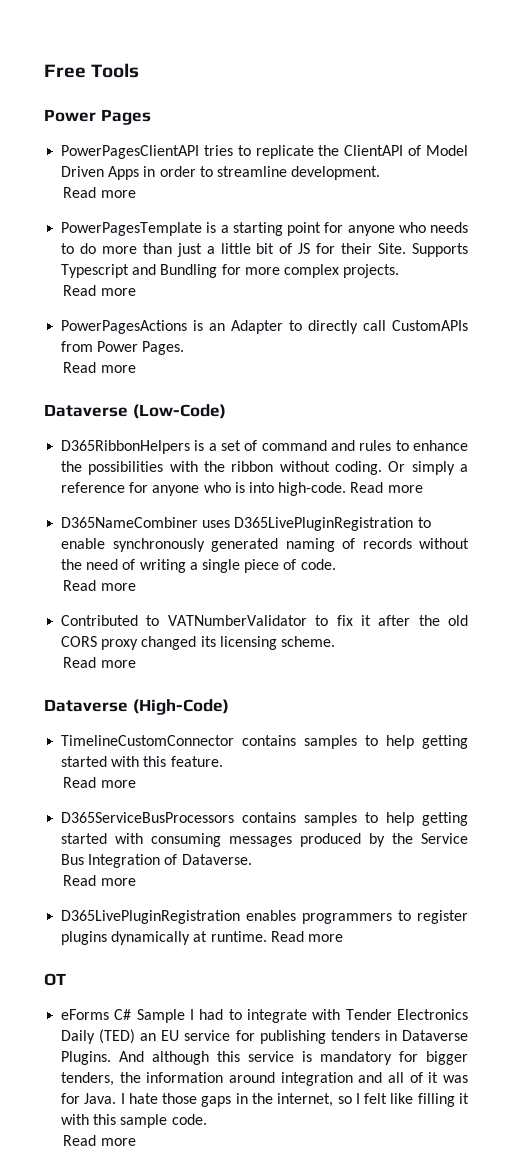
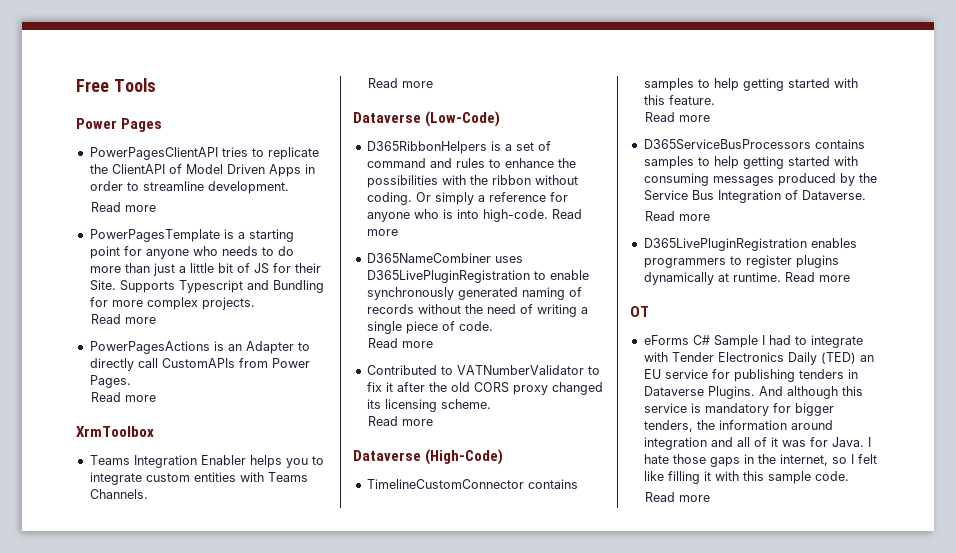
(136, 369) none -> [76,426,154,437] [89,455,324,468] [89,472,308,485] [89,489,148,499] [368,78,434,88] // XrmToolbox // Teams Integration Enabler helps you to integrate custom entities with Teams Channels. // Read more

